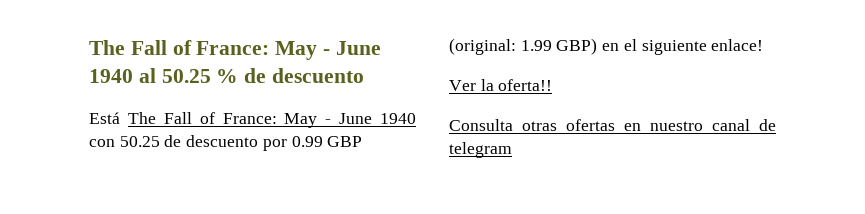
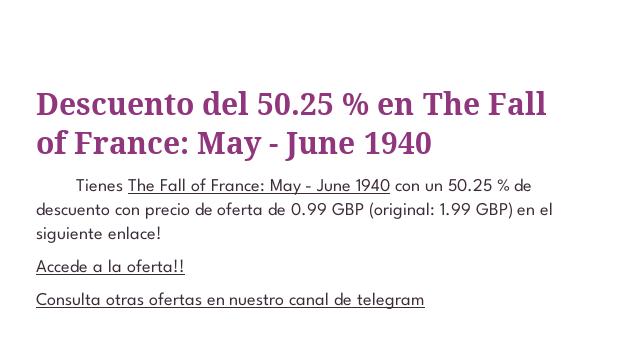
[89,40,381,60] [89,68,365,83] [89,112,120,124] The Fall of France: May - June 1940 al 50.25 % de descuento // Está -> [36,91,547,115] [36,130,432,161] [76,179,124,192] Descuento del 50.25 % en The Fall of France: May - June 1940 // Tienes
[119,135,287,151] 50.25 de descuento por -> [424,178,533,192] [36,202,287,219] un 50.25 % de descuento con precio de oferta de
[449,80,476,91] Ver -> [36,259,103,273] Accede a

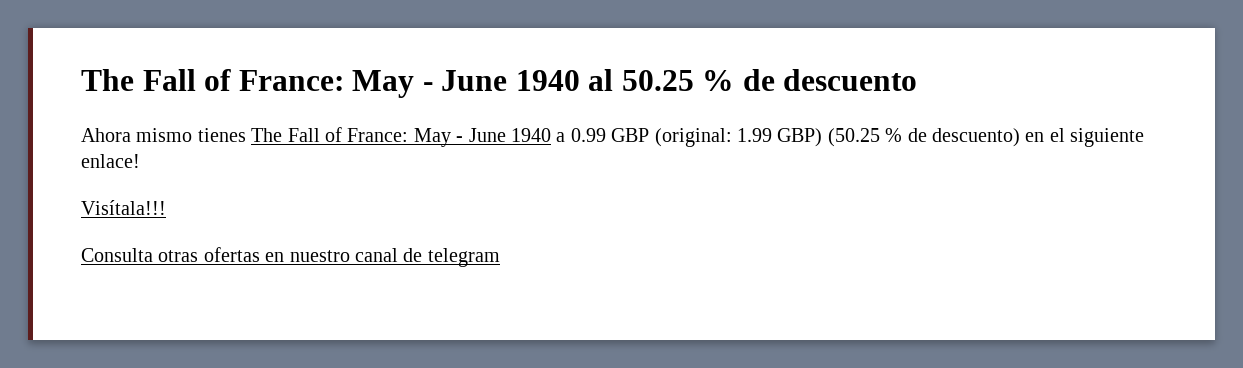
[36,91,547,115] [36,130,432,161] [76,178,533,195] [36,202,287,219] Descuento del 50.25 % en The Fall of France: May - June 1940 // Tienes The Fall of France: May - June 1940 con un 50.25 % de descuento con precio de oferta de -> [81,69,918,98] [81,127,566,147] The Fall of France: May - June 1940 al 50.25 % de descuento // Ahora mismo tienes The Fall of France: May - June 1940 a
(513, 210) none -> [827,128,1020,147] (50.25 % de descuento)
[36,259,185,273] Accede a la oferta!! -> [81,200,166,215] Visítala!!!

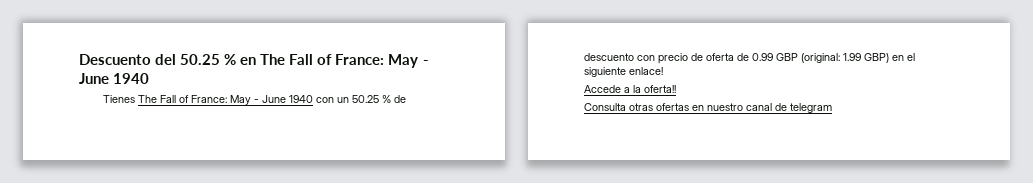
[81,69,918,98] [81,127,566,147] The Fall of France: May - June 1940 al 50.25 % de descuento // Ahora mismo tienes The Fall of France: May - June 1940 a -> [79,54,429,68] [79,73,150,84] [102,95,406,105] [584,53,749,64] Descuento del 50.25 % en The Fall of France: May - June 1940 // Tienes The Fall of France: May - June 1940 con un 50.25 % de descuento con precio de oferta de
[827,128,1020,147] (50.25 % de descuento) -> (889, 58) none
[81,200,166,215] Visítala!!! -> [584,85,676,93] Accede a la oferta!!

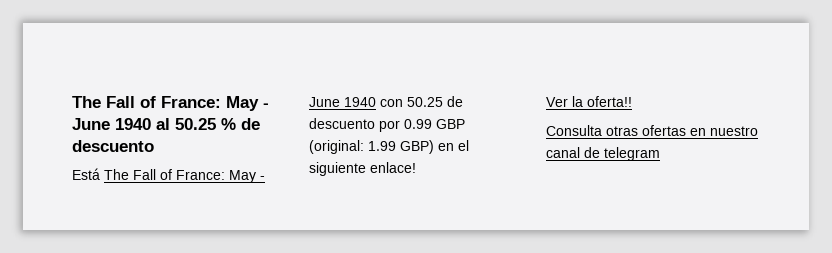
[79,54,429,68] [79,73,150,84] [102,95,135,103] Descuento del 50.25 % en The Fall of France: May - June 1940 // Tienes -> [72,96,269,111] [72,118,260,130] [72,140,154,152] [72,168,100,180] The Fall of France: May - June 1940 al 50.25 % de descuento // Está
[336,95,406,103] [584,53,749,64] un 50.25 % de descuento con precio de oferta de -> [407,96,463,107] [309,118,400,132] 50.25 de descuento por
[584,85,630,93] Accede a -> [546,97,568,107] Ver

